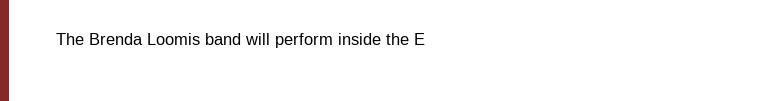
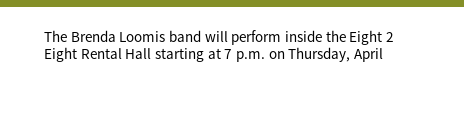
[414,33,425,45] E -> [349,30,394,45] [44,47,383,62] Eight 2 Eight Rental Hall starting at 7 p.m. on Thursday, April

